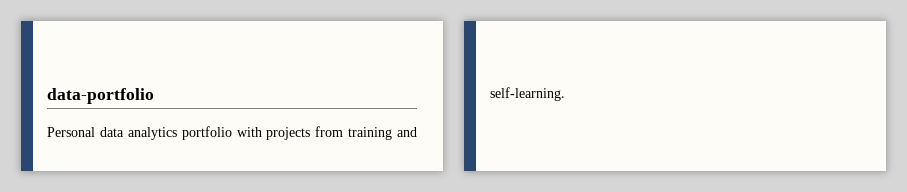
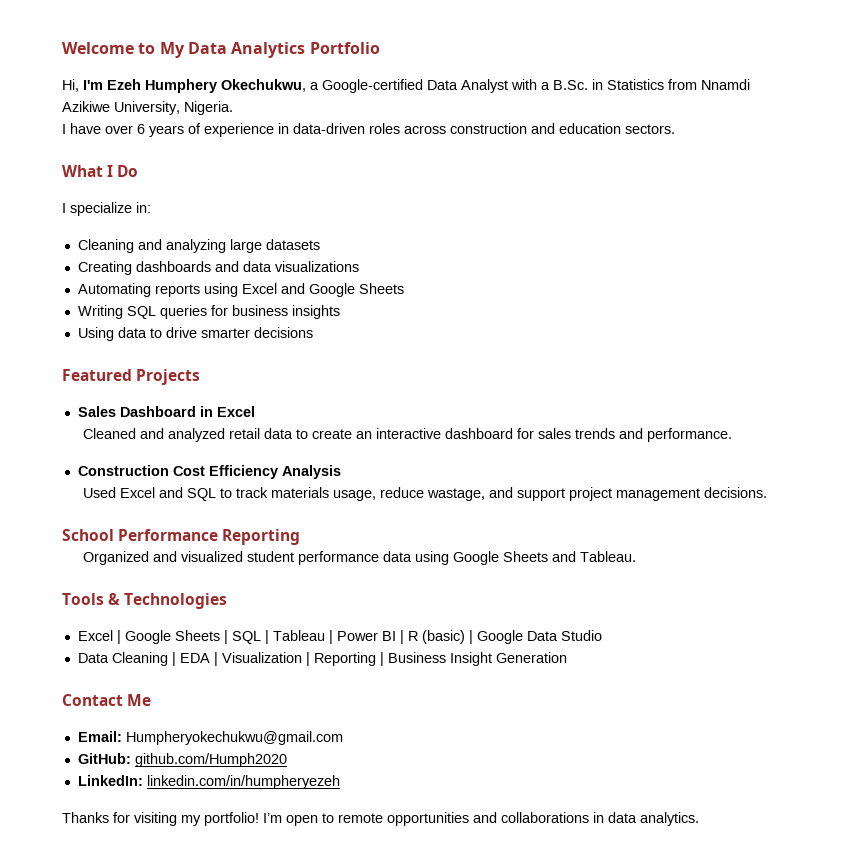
[47,88,154,104] [47,126,417,140] [490,87,565,101] data-portfolio // Personal data analytics portfolio with projects from training and self-learning. -> [62,42,380,58] [62,79,750,93] [62,101,233,115] [62,123,675,137] [62,165,139,177] [62,202,151,216] [77,239,320,253] [77,261,359,275] [77,283,404,297] [77,305,340,319] [77,327,313,341] [62,369,201,385] [77,406,255,417] [83,428,733,442] [77,465,341,479] [83,487,768,501] [62,529,301,545] [83,551,637,565] [62,593,228,609] [77,630,602,644] [77,652,567,666] [62,694,152,706] [77,731,343,745] [77,753,287,767] [77,775,340,789] [62,812,699,826] Welcome to My Data Analytics Portfolio // Hi, I'm Ezeh Humphery Okechukwu, a Google-certified Data Analyst with a B.Sc. in Statistics from Nnamdi Azikiwe University, Nigeria. // I have over 6 years of experience in data-driven roles across construction and education sectors. // What I Do // I specialize in: // Cleaning and analyzing large datasets // Creating dashboards and data visualizations // Automating reports using Excel and Google Sheets // Writing SQL queries for business insights // Using data to drive smarter decisions // Featured Projects // Sales Dashboard in Excel // Cleaned and analyzed retail data to create an interactive dashboard for sales trends and performance. // Construction Cost Efficiency Analysis // Used Excel and SQL to track materials usage, reduce wastage, and support project management decisions. // School Performance Reporting // Organized and visualized student performance data using Google Sheets and Tableau. // Tools & Technologies // Excel | Google Sheets | SQL | Tableau | Power BI | R (basic) | Google Data Studio // Data Cleaning | EDA | Visualization | Reporting | Business Insight Generation // Contact Me // Email: Humpheryokechukwu@gmail.com // GitHub: github.com/Humph2020 // LinkedIn: linkedin.com/in/humpheryezeh // Thanks for visiting my portfolio! I’m open to remote opportunities and collaborations in data analytics.

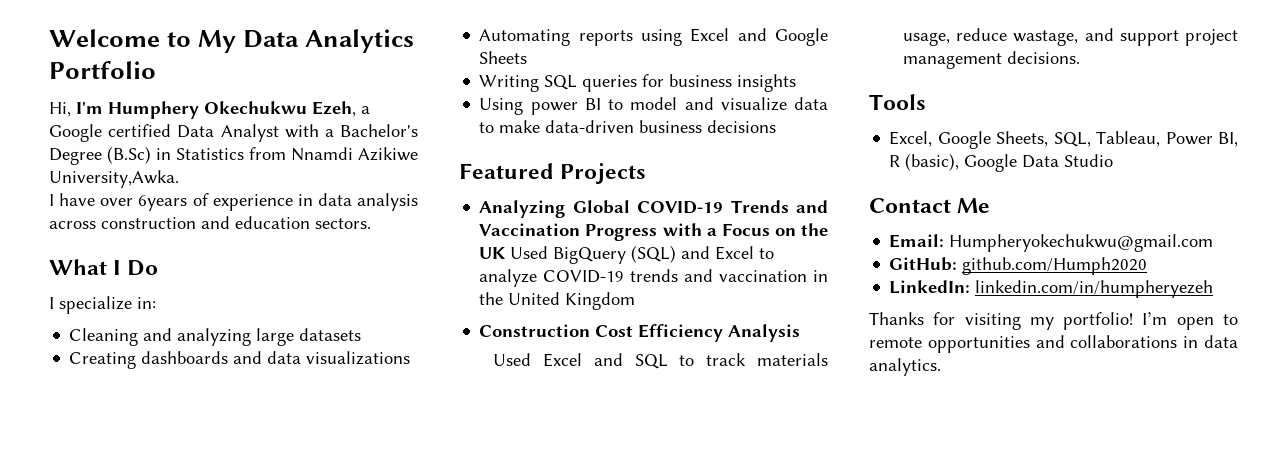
[107,79,423,93] Ezeh Humphery Okechukwu, a Google-certified -> [108,101,370,119] [49,124,172,142] Humphery Okechukwu Ezeh, a Google certified
[553,80,588,90] B.Sc. -> [340,124,418,137] [49,146,151,165] Bachelor's Degree (B.Sc)
[114,101,233,115] University, Nigeria. -> [49,170,179,188] University,Awka.
[137,124,184,137] 6 years -> [138,195,188,211] 6years
[293,123,400,134] data-driven roles -> [317,193,418,211] data analysis
[117,327,313,338] [62,369,201,385] [77,406,255,417] [83,428,733,442] data to drive smarter decisions // Featured Projects // Sales Dashboard in Excel // Cleaned and analyzed retail data to create an interactive dashboard for sales trends and performance. -> [530,97,828,115] [479,120,777,133] [459,163,647,184] [479,200,828,218] [479,223,828,241] [479,245,775,264] [479,269,828,287] [479,292,636,310] power BI to model and visualize data to make data-driven business decisions // Featured Projects // Analyzing Global COVID-19 Trends and Vaccination Progress with a Focus on the UK Used BigQuery (SQL) and Excel to analyze COVID-19 trends and vaccination in the United Kingdom
[62,529,301,545] [83,551,637,565] [62,593,228,609] [77,630,602,644] [77,652,567,666] School Performance Reporting // Organized and visualized student performance data using Google Sheets and Tableau. // Tools & Technologies // Excel | Google Sheets | SQL | Tableau | Power BI | R (basic) | Google Data Studio // Data Cleaning | EDA | Visualization | Reporting | Business Insight Generation -> [869,94,926,110] [889,131,1238,149] [889,153,1114,172] Tools // Excel, Google Sheets, SQL, Tableau, Power BI, R (basic), Google Data Studio

